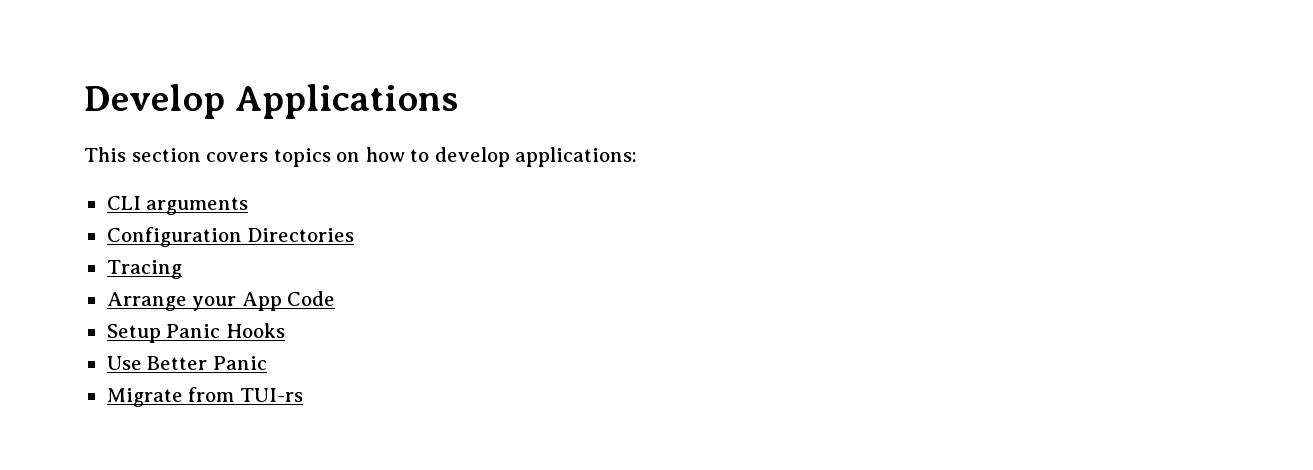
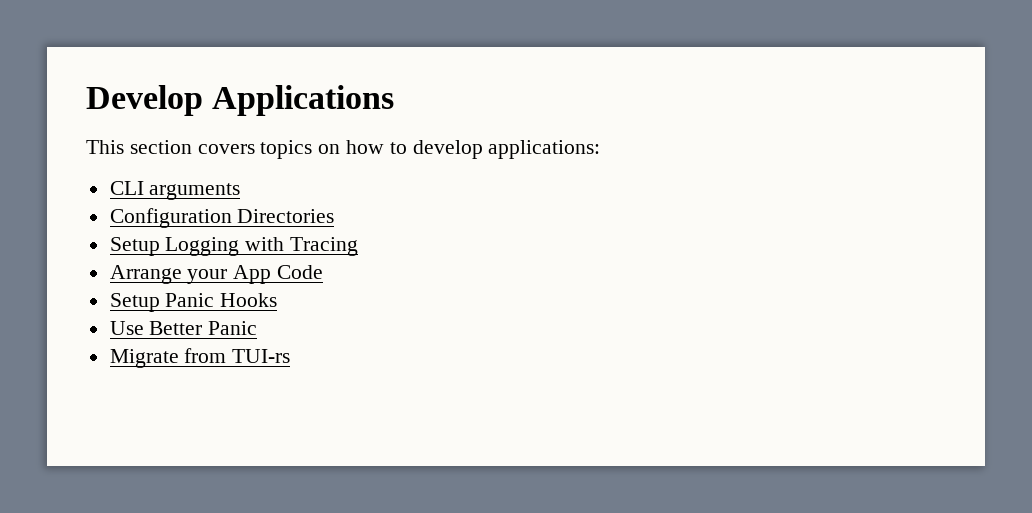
(355, 235) none -> [109,237,285,256] Setup Logging with

